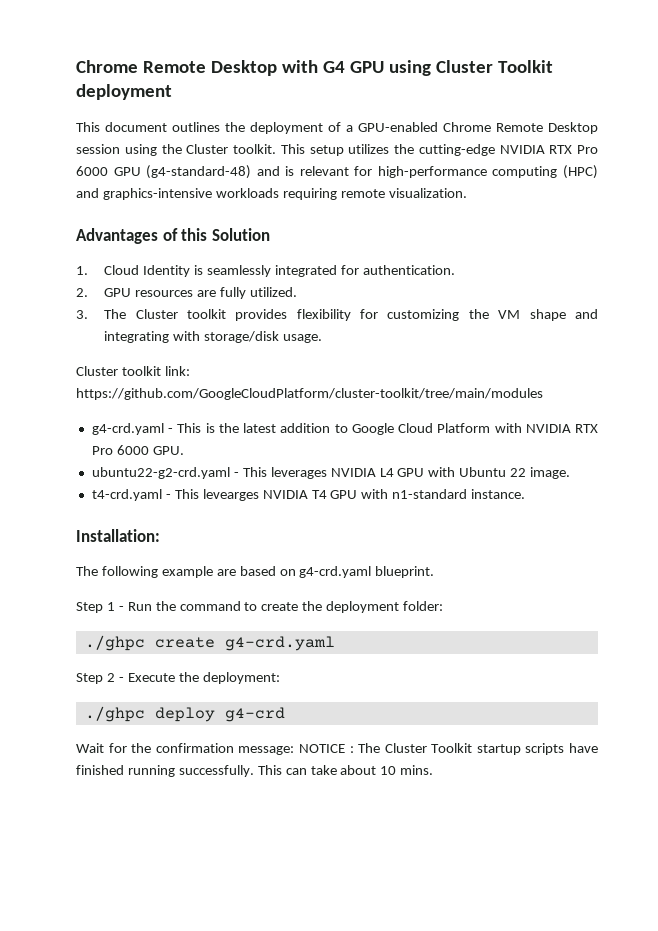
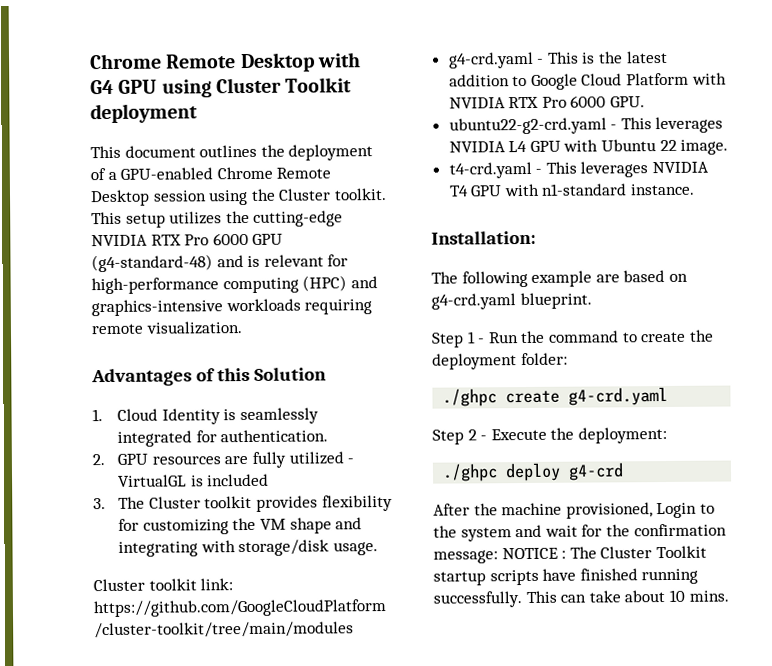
[249,287,297,297] utilized. -> [288,451,355,465] [118,473,270,487] utilized - VirtualGL is included
[202,489,259,501] levearges -> [580,161,649,178] leverages
[76,743,104,753] Wait -> [433,502,715,519] [433,524,578,542] After the machine provisioned, Login to the system and wait

